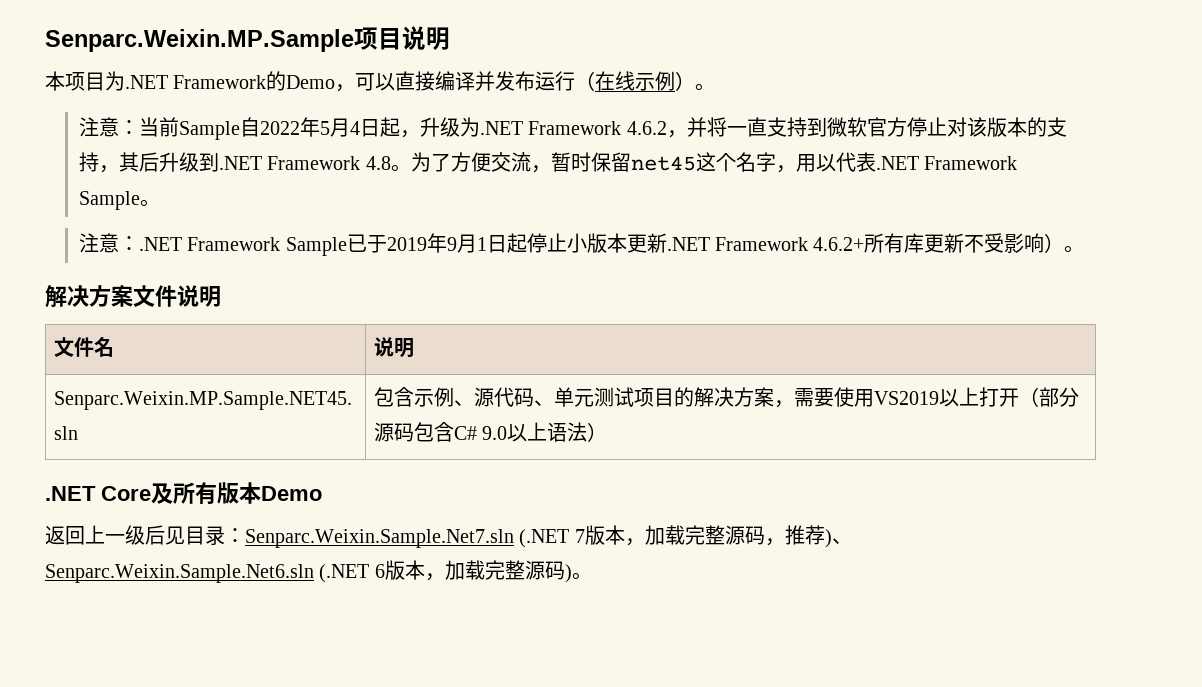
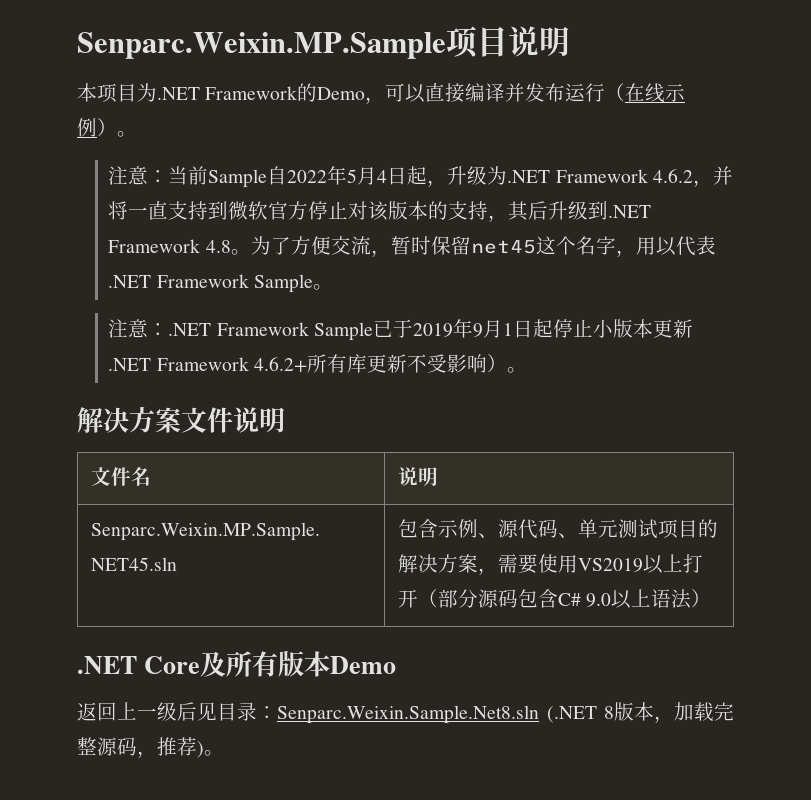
[245,529,585,548] Senparc.Weixin.Sample.Net7.sln (.NET 7 -> [277,705,614,724] Senparc.Weixin.Sample.Net8.sln (.NET 8
[831,538,852,544] [45,560,572,583] 、Senparc.Weixin.Sample.Net6.sln (.NET 6版本，加载完整源码) -> (204, 749) none

